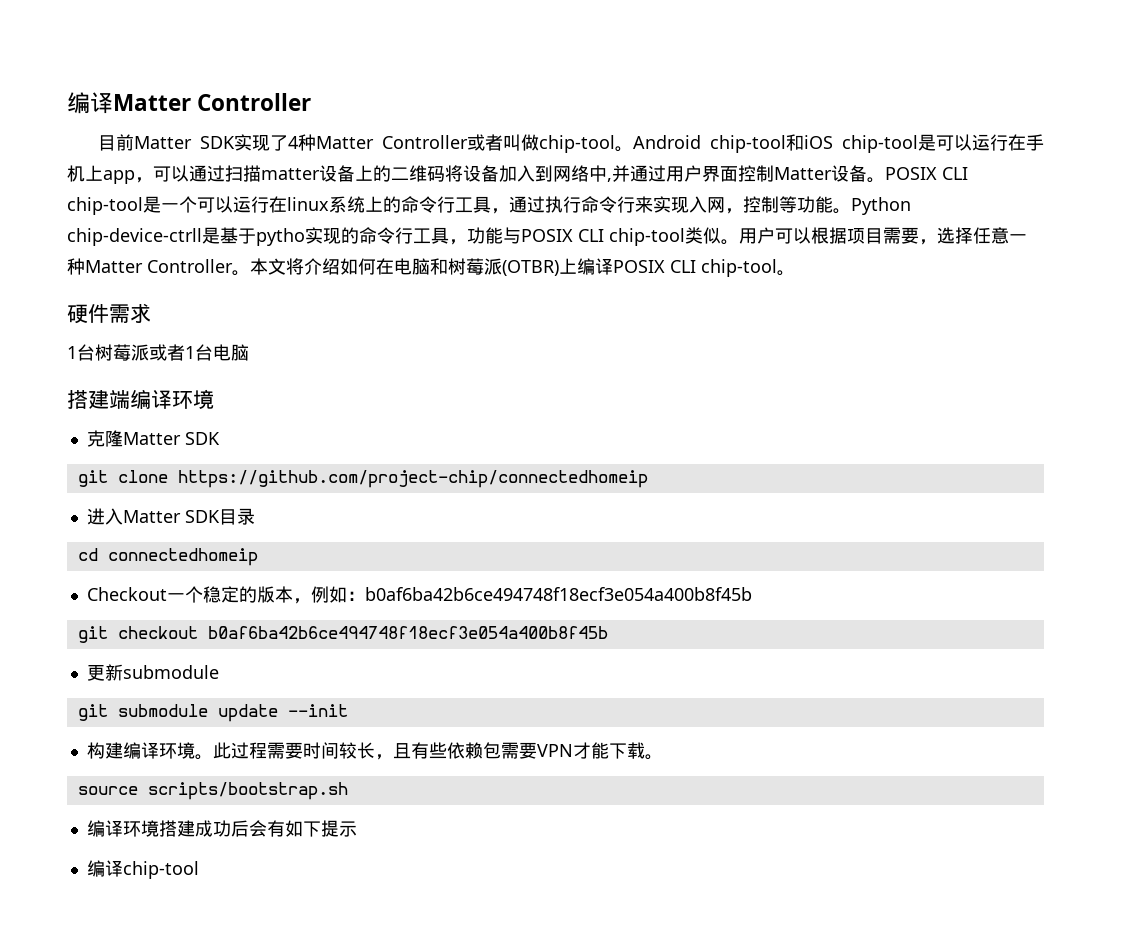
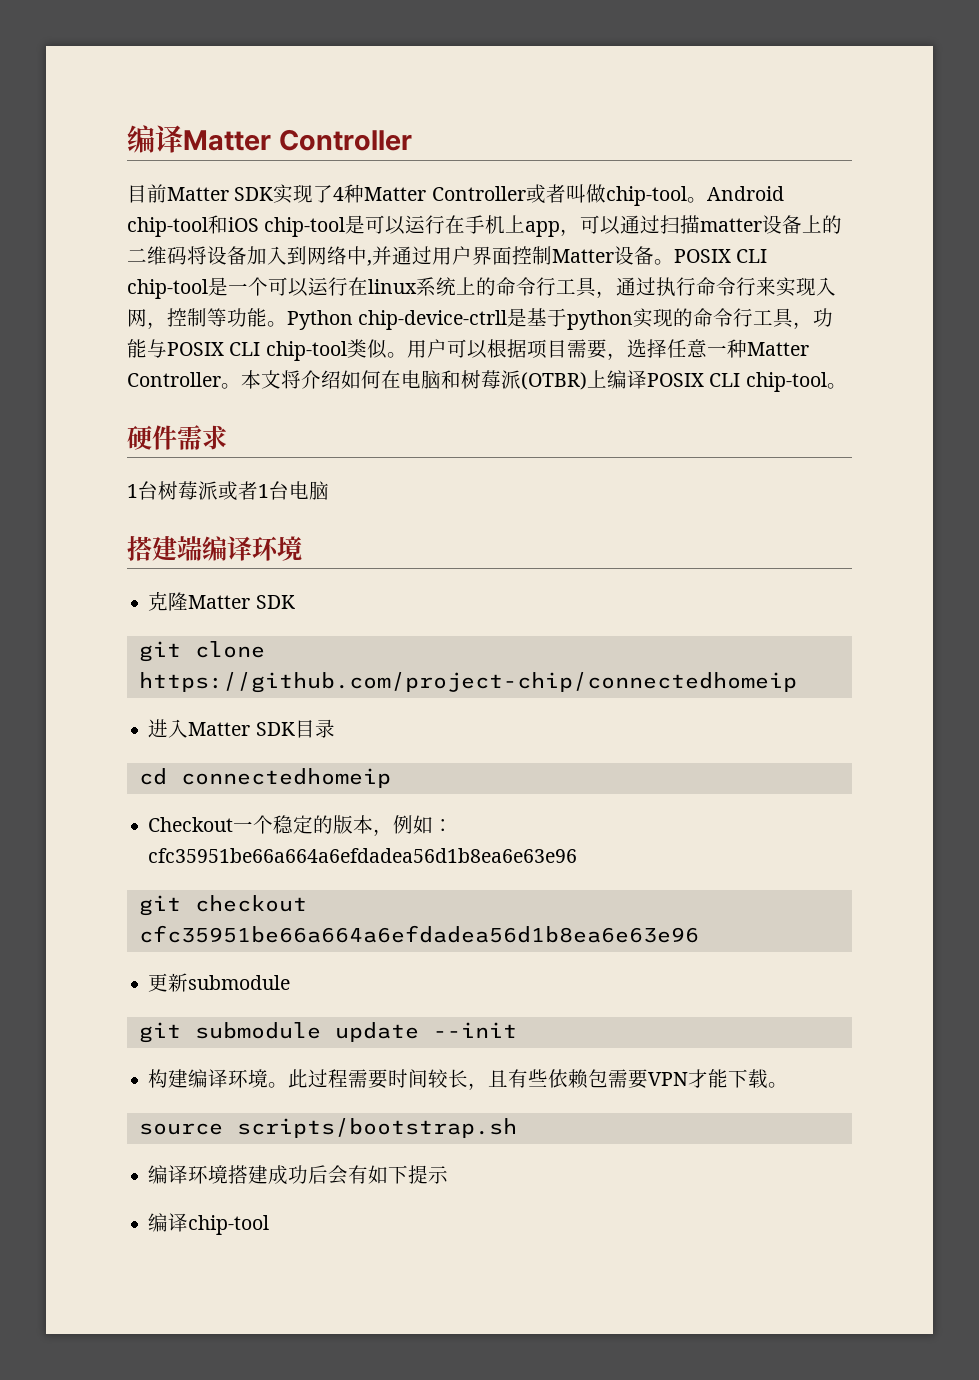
[256,228,305,246] pytho -> [567,310,634,330] python
[364,587,752,601] b0af6ba42b6ce494748f18ecf3e054a400b8f45b -> [148,848,578,863] cfc35951be66a664a6efdadea56d1b8ea6e63e96
[207,626,608,639] b0af6ba42b6ce494748f18ecf3e054a400b8f45b -> [138,925,699,943] cfc35951be66a664a6efdadea56d1b8ea6e63e96

